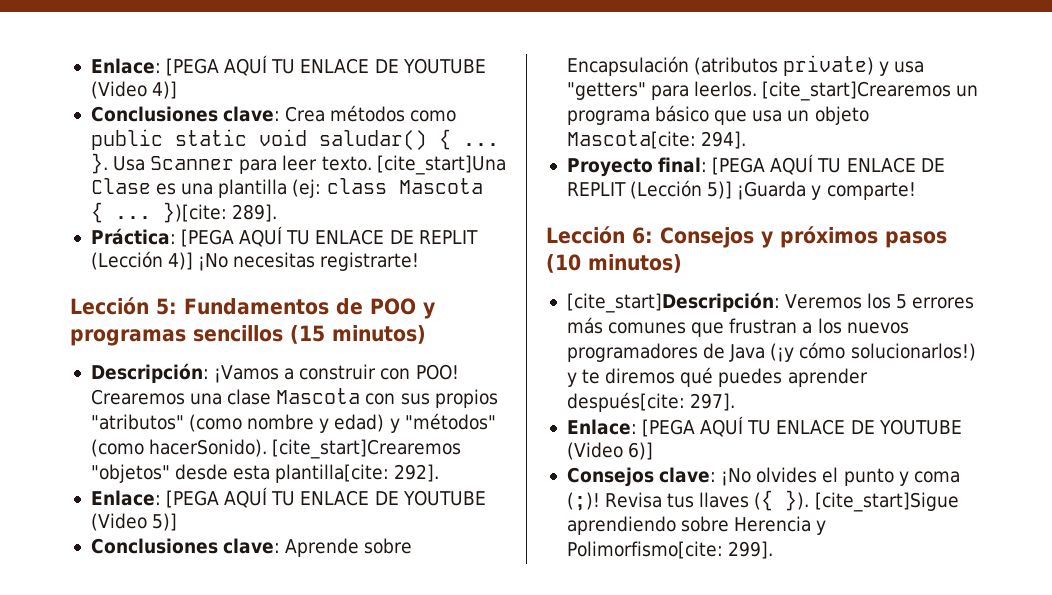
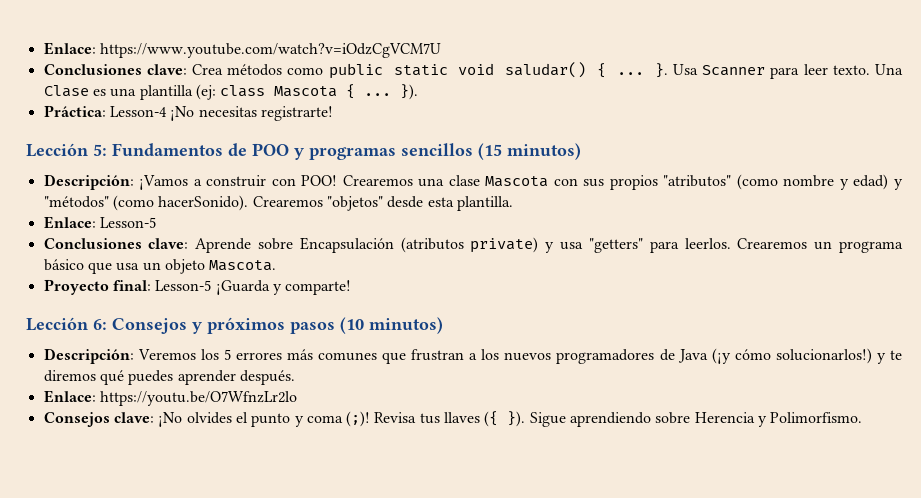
[90,55,486,76] [90,81,178,99] Enlace: [PEGA AQUÍ TU ENLACE DE YOUTUBE (Video 4)] -> [43,42,441,58] Enlace: https://www.youtube.com/watch?v=iOdzCgVCM7U
[376,155,506,175] [cite_start]Una -> [874,64,903,75] Una
[162,202,278,223] })[cite: 289]. -> [400,84,419,100] }).
[181,226,478,247] [90,251,194,270] [PEGA AQUÍ TU ENLACE DE REPLIT (Lección 4)] -> [109,106,167,117] Lesson-4
[272,439,462,459] [cite_start]Crearemos -> [252,196,323,207] Crearemos
[275,464,440,483] [90,487,486,508] [90,513,178,531] plantilla[cite: 292]. // Enlace: [PEGA AQUÍ TU ENLACE DE YOUTUBE (Video 5)] -> [456,196,513,211] [43,216,156,229] plantilla. // Enlace: Lesson-5
[762,81,952,101] [cite_start]Crearemos -> [737,238,808,249] Crearemos
[566,130,747,149] Mascota[cite: 294]. -> [209,260,277,271] Mascota.
[712,154,945,175] [566,180,733,199] [PEGA AQUÍ TU ENLACE DE REPLIT (Lección 5)] -> [155,280,212,291] Lesson-5
[566,292,780,313] [cite_start]Descripción: -> [43,348,134,364] Descripción:
[566,392,736,412] [566,416,962,437] [566,442,654,460] después[cite: 297]. // Enlace: [PEGA AQUÍ TU ENLACE DE YOUTUBE (Video 6)] -> [239,370,295,385] [43,390,297,406] después. // Enlace: https://youtu.be/O7WfnzLr2lo
[814,492,959,512] [cite_start]Sigue -> [529,412,566,427] Sigue
[566,541,774,559] Polimorfismo[cite: 299]. -> [770,412,863,423] Polimorfismo.

